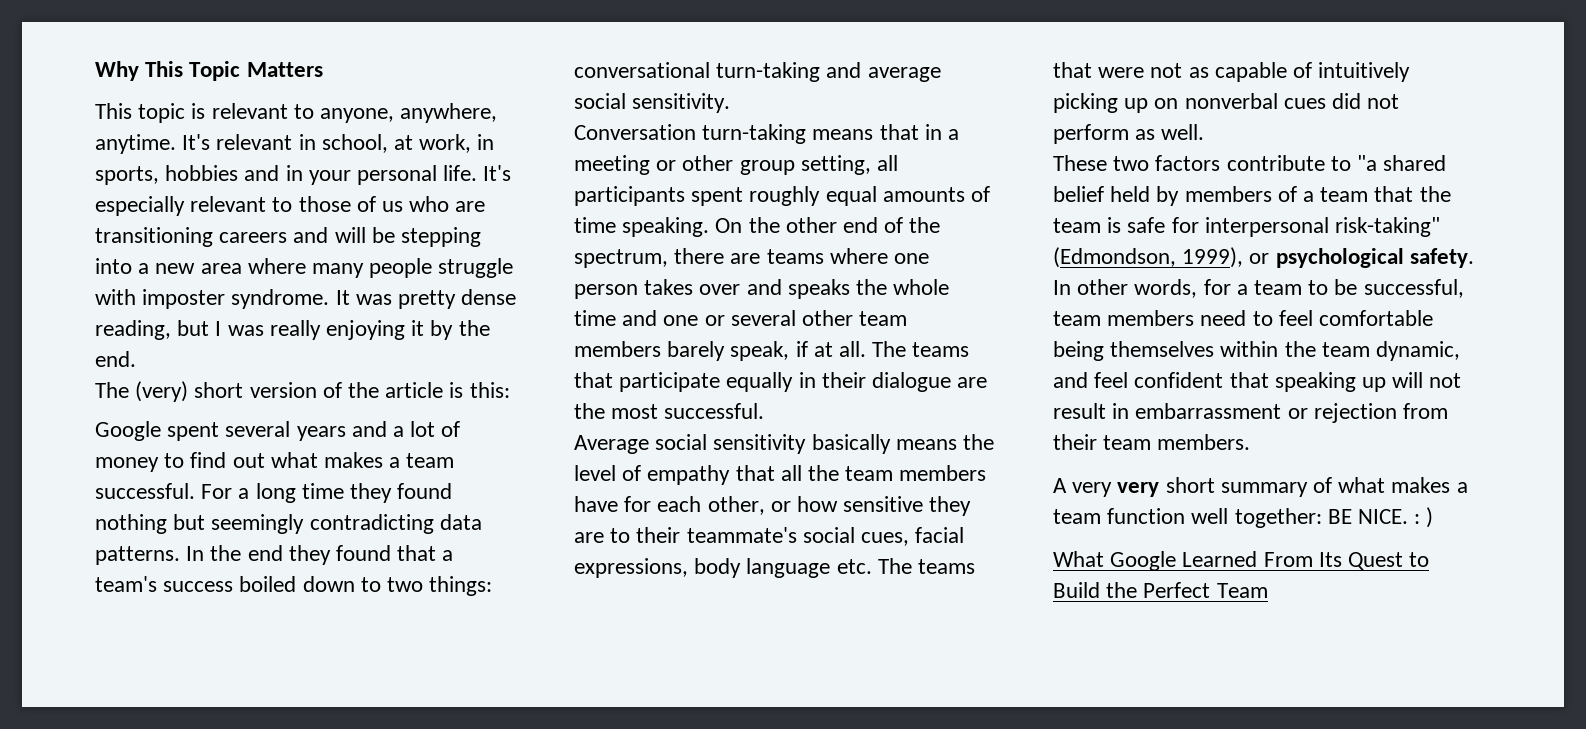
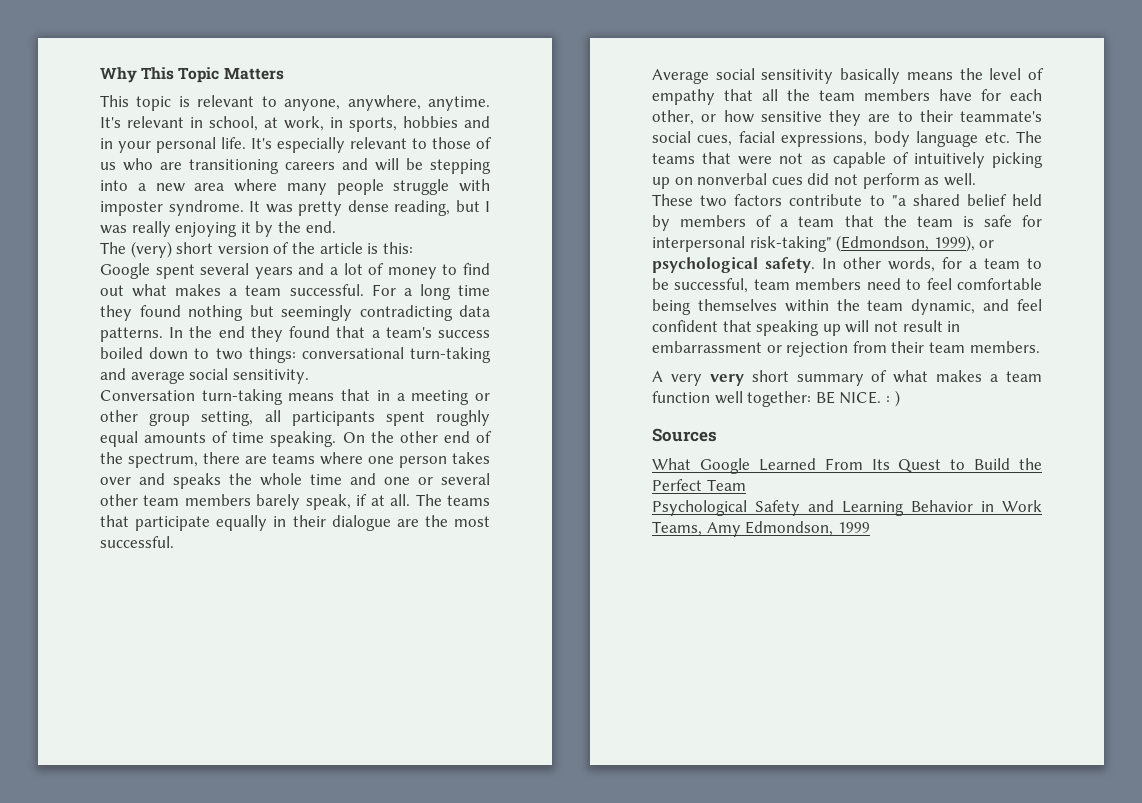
(1434, 517) none -> [652,428,717,442] // Sources
(1268, 590) none -> [652,500,1042,516] [652,521,870,537] // Psychological Safety and Learning Behavior in Work Teams, Amy Edmondson, 1999

